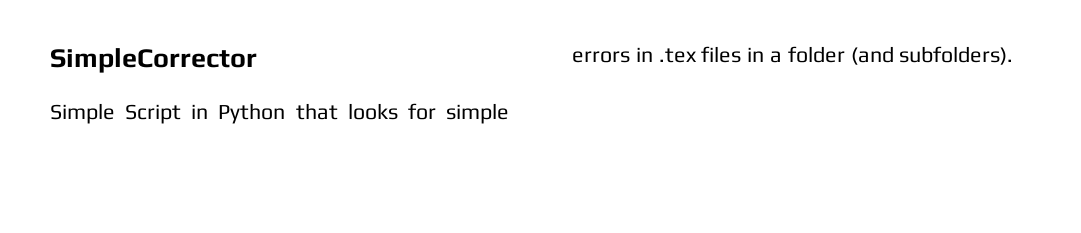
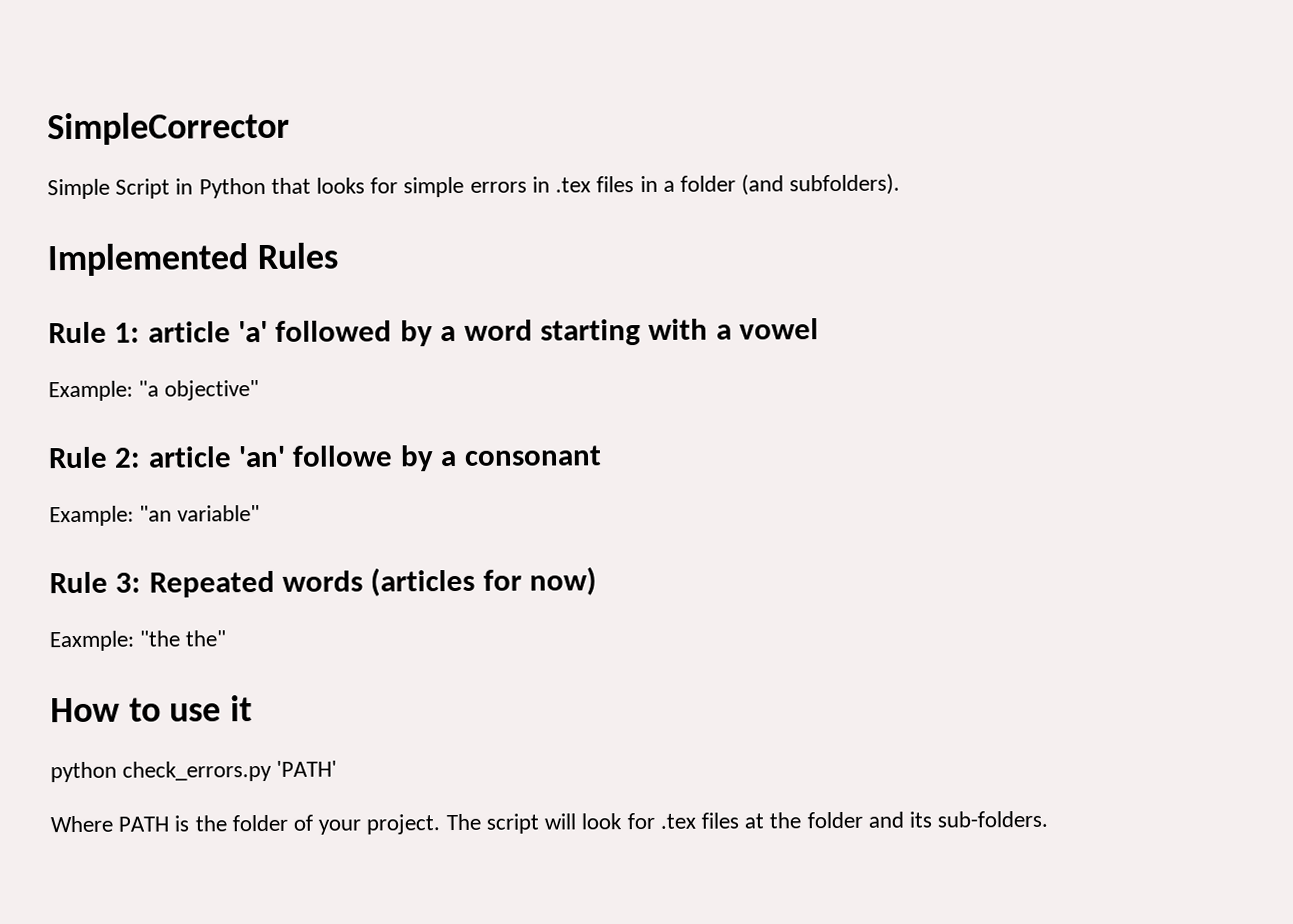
(1014, 55) none -> [47,242,338,277] [48,318,820,347] [48,380,260,402] [48,445,602,472] [49,505,261,527] [49,566,598,598] [49,630,227,652] [50,695,253,723] [50,760,338,783] [50,810,1049,835] // Implemented Rules // Rule 1: article 'a' followed by a word starting with a vowel // Example: "a objective" // Rule 2: article 'an' followe by a consonant // Example: "an variable" // Rule 3: Repeated words (articles for now) // Eaxmple: "the the" // How to use it // python check_errors.py 'PATH' // Where PATH is the folder of your project. The script will look for .tex files at the folder and its sub-folders.

